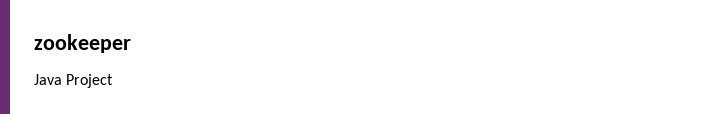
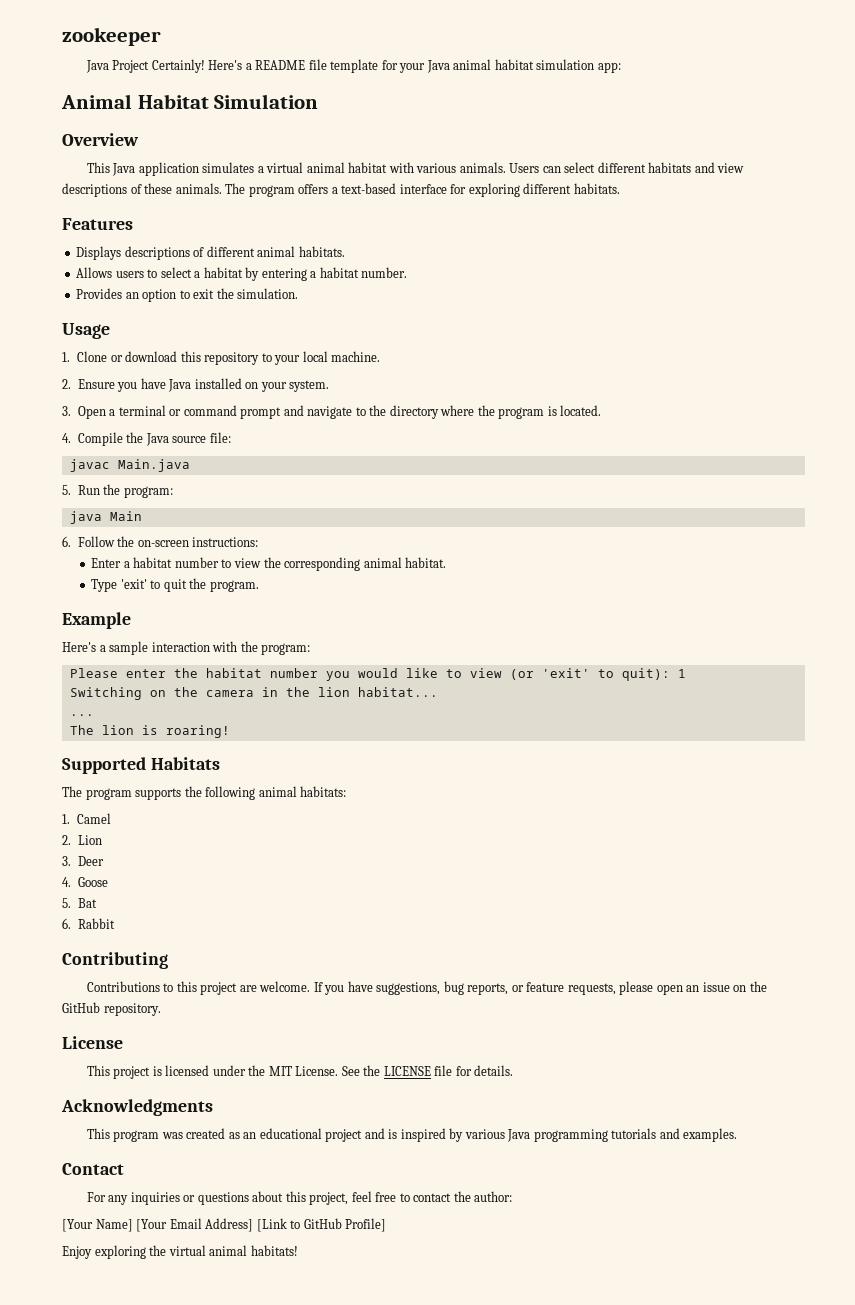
(114, 81) none -> [151,59,621,73] [61,94,319,109] [62,133,139,146] [86,162,745,176] [62,183,620,197] [62,218,133,230] [76,246,345,260] [76,267,408,281] [76,288,299,302] [62,323,110,339] [62,351,381,365] [62,378,330,392] [62,405,602,419] [62,432,231,446] [69,459,190,472] [62,484,173,498] [69,511,142,524] [62,536,259,547] [91,557,447,571] [91,578,259,592] [62,612,131,629] [62,641,311,655] [69,668,686,681] [69,687,438,700] [69,714,94,716] [69,725,230,738] [62,757,220,774] [62,786,347,800] [62,813,112,824] [62,835,102,845] [62,856,104,866] [62,877,108,887] [62,898,97,908] [62,918,115,929] [62,952,168,969] [86,981,767,995] [62,1002,161,1016] [62,1036,123,1049] [86,1065,514,1079] [61,1099,213,1116] [86,1128,738,1142] [62,1163,124,1175] [86,1191,513,1205] [62,1218,387,1232] [62,1245,298,1259] Certainly! Here's a README file template for your Java animal habitat simulation app: // Animal Habitat Simulation // Overview // This Java application simulates a virtual animal habitat with various animals. Users can select different habitats and view descriptions of these animals. The program offers a text-based interface for exploring different habitats. // Features // Displays descriptions of different animal habitats. // Allows users to select a habitat by entering a habitat number. // Provides an option to exit the simulation. // Usage // 1. Clone or download this repository to your local machine. // 2. Ensure you have Java installed on your system. // 3. Open a terminal or command prompt and navigate to the directory where the program is located. // 4. Compile the Java source file: // javac Main.java // 5. Run the program: // java Main // 6. Follow the on-screen instructions: // Enter a habitat number to view the corresponding animal habitat. // Type 'exit' to quit the program. // Example // Here's a sample interaction with the program: // Please enter the habitat number you would like to view (or 'exit' to quit): 1 // Switching on the camera in the lion habitat... // ... // The lion is roaring! // Supported Habitats // The program supports the following animal habitats: // 1. Camel // 2. Lion // 3. Deer // 4. Goose // 5. Bat // 6. Rabbit // Contributing // Contributions to this project are welcome. If you have suggestions, bug reports, or feature requests, please open an issue on the GitHub repository. // License // This project is licensed under the MIT License. See the LICENSE file for details. // Acknowledgments // This program was created as an educational project and is inspired by various Java programming tutorials and examples. // Contact // For any inquiries or questions about this project, feel free to contact the author: // [Your Name] [Your Email Address] [Link to GitHub Profile] // Enjoy exploring the virtual animal habitats!

